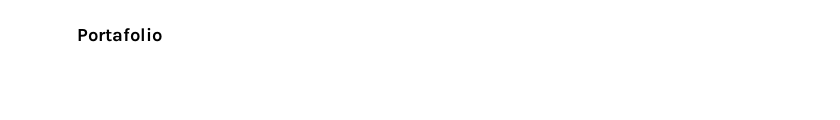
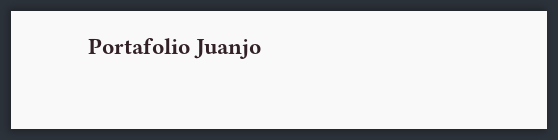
(162, 34) none -> [194,39,262,59] Juanjo

